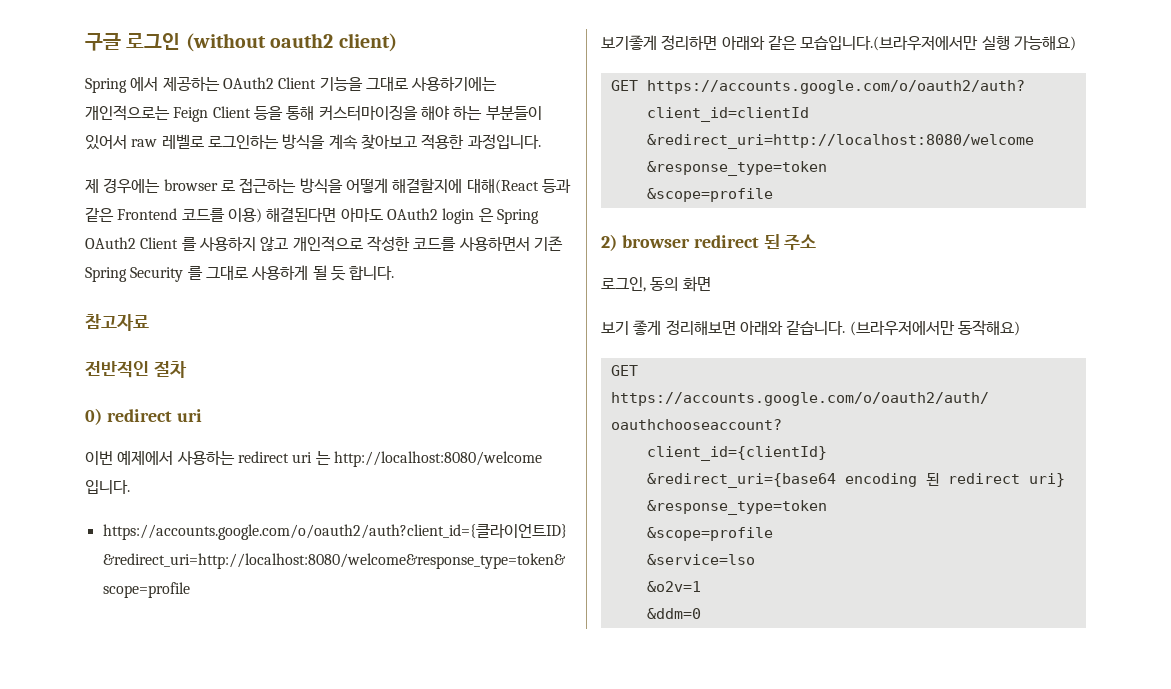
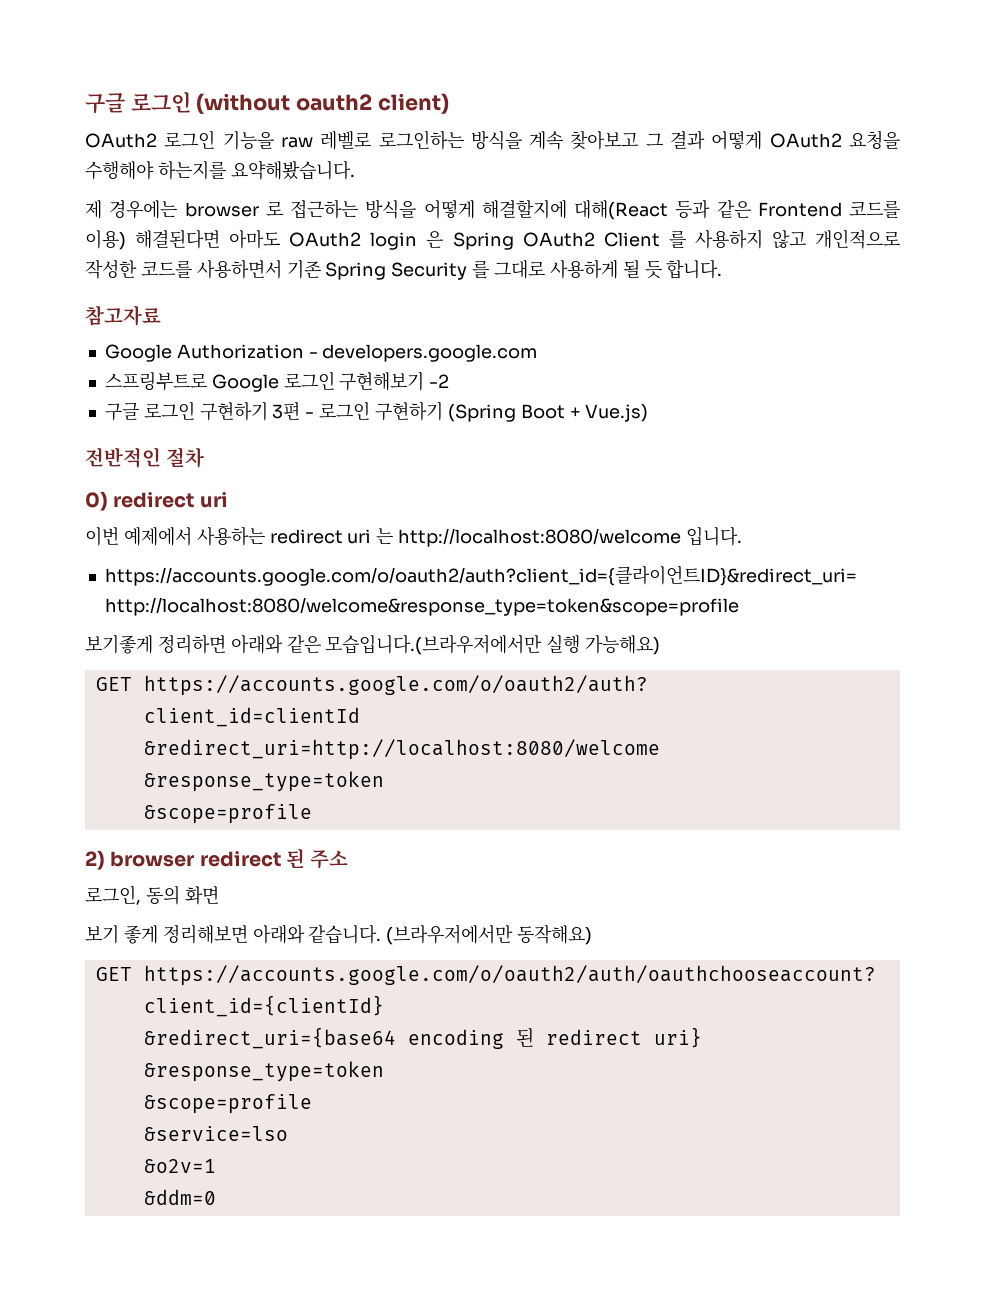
[85,76,498,93] [85,105,542,122] [85,135,127,150] Spring 에서 제공하는 OAuth2 Client 기능을 그대로 사용하기에는 개인적으로는 Feign Client 등을 통해 커스터마이징을 해야 하는 부분들이 있어서 -> [85,130,274,150] OAuth2 로그인 기능을
[421,134,541,150] 적용한 과정입니다. -> [645,130,900,150] [85,160,355,180] 그 결과 어떻게 OAuth2 요청을 수행해야 하는지를 요약해봤습니다.
(149, 322) none -> [104,344,538,362] [104,371,450,392] [104,401,649,422] // Google Authorization - developers.google.com // 스프링부트로 Google 로그인 구현해보기 -2 // 구글 로그인 구현하기 3편 - 로그인 구현하기 (Spring Boot + Vue.js)

